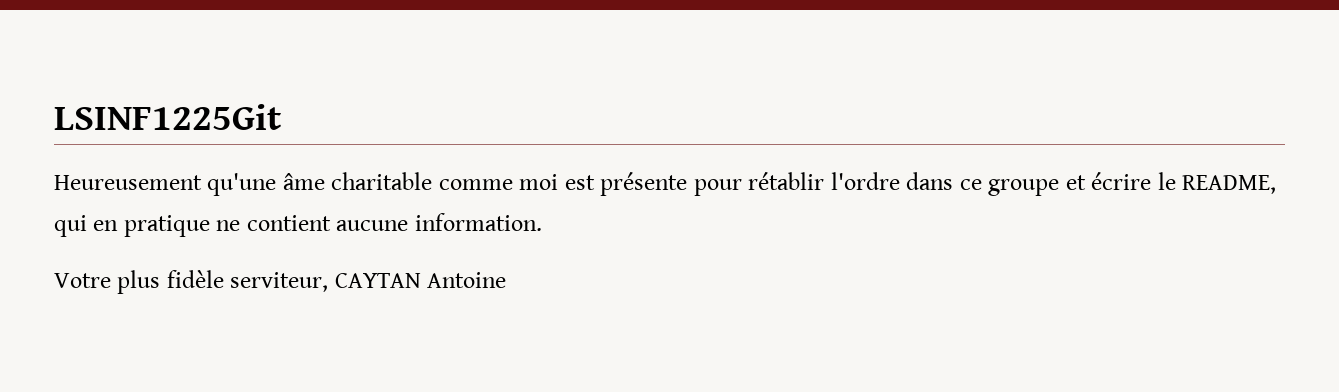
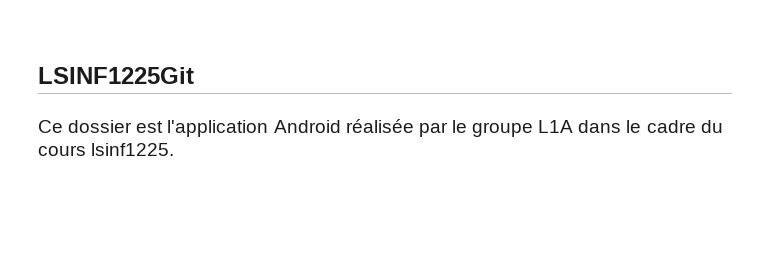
[54,172,1277,196] [54,213,542,237] [54,270,507,294] Heureusement qu'une âme charitable comme moi est présente pour rétablir l'ordre dans ce groupe et écrire le README, qui en pratique ne contient aucune information. // Votre plus fidèle serviteur, CAYTAN Antoine -> [38,119,723,137] [38,143,175,156] Ce dossier est l'application Android réalisée par le groupe L1A dans le cadre du cours lsinf1225.

